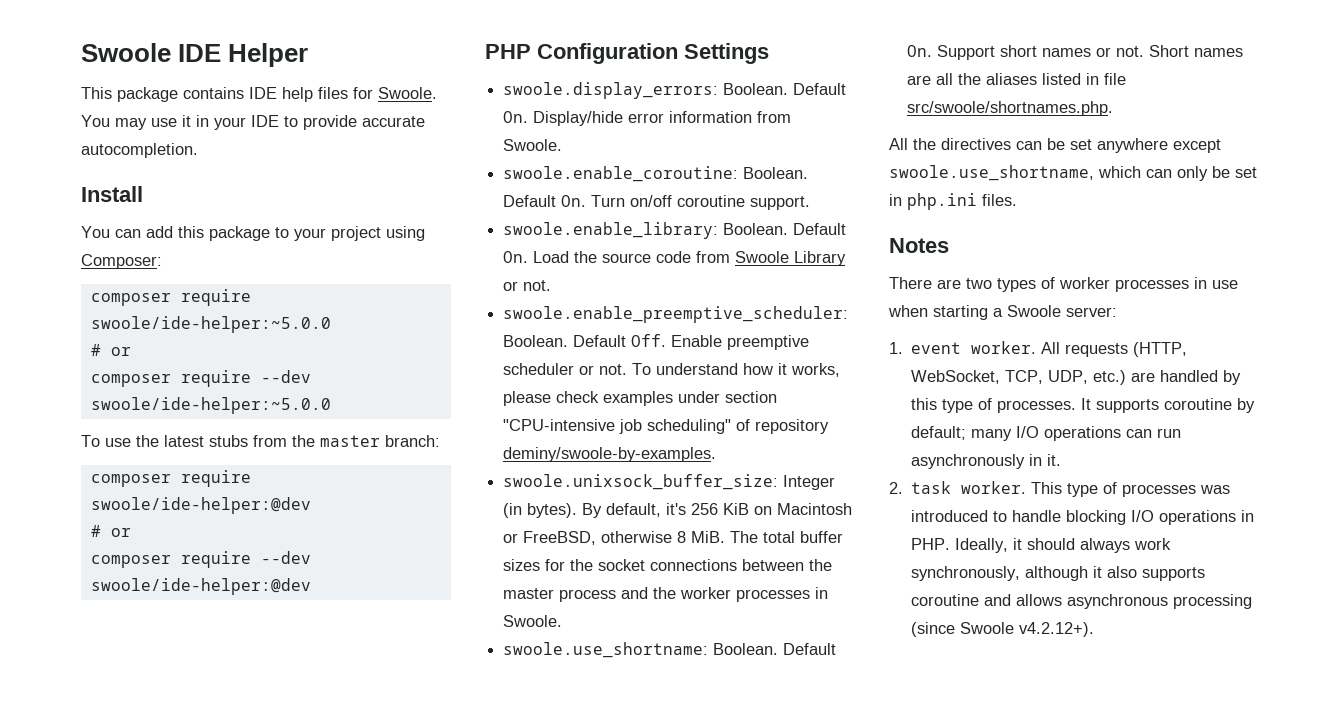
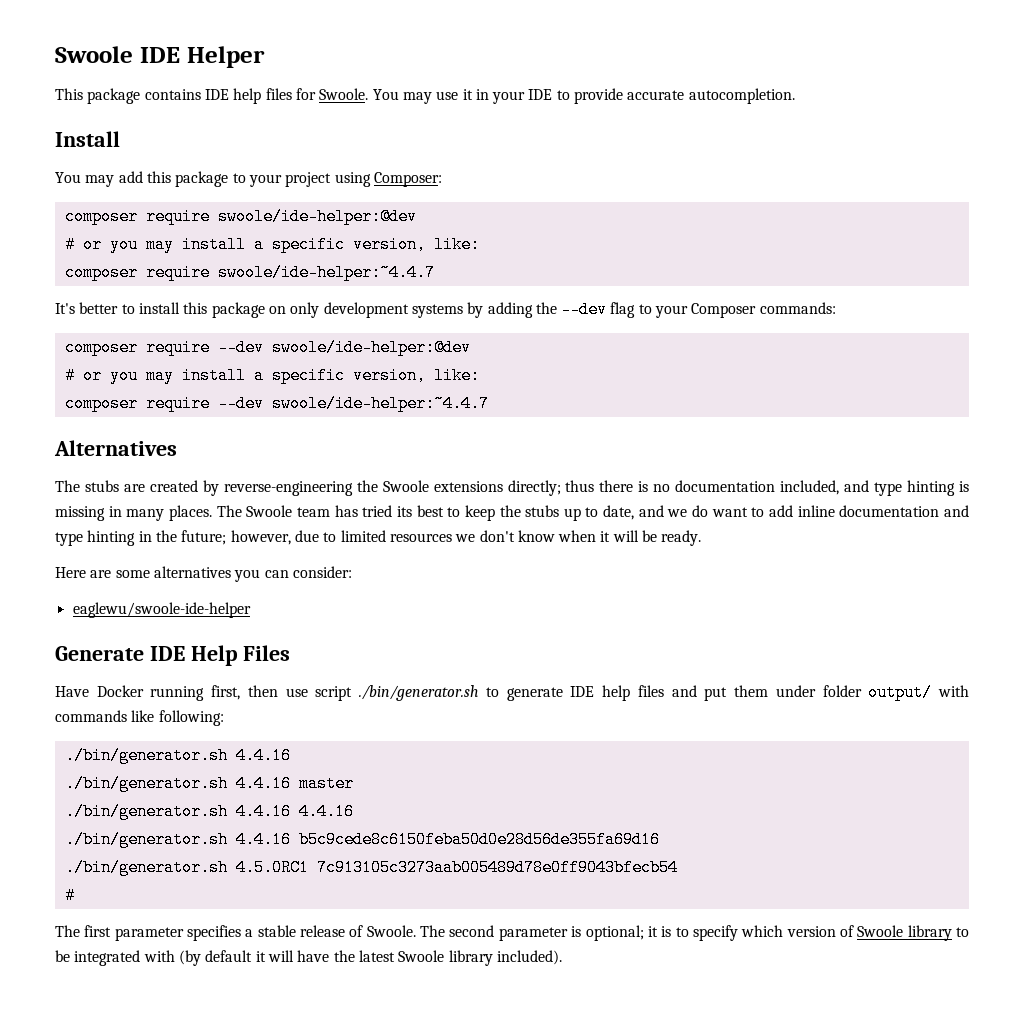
[115,229,141,238] can -> [85,175,115,187] may
[90,289,251,306] [90,316,331,333] [90,344,131,356] [90,370,311,387] [90,397,331,414] [81,435,440,447] // composer require swoole/ide-helper:~5.0.0 // # or // composer require --dev swoole/ide-helper:~5.0.0 // To use the latest stubs from the master branch: -> (442, 179) none
[90,551,311,568] [90,578,311,595] [485,43,769,64] [503,82,847,99] [503,111,792,126] [503,139,563,151] [503,166,809,182] [503,195,811,210] [503,222,847,239] [503,251,847,266] [503,280,552,291] [503,306,849,323] [503,334,810,350] [503,363,841,377] [503,391,778,406] [503,419,830,434] [503,447,717,462] [503,474,836,490] [503,503,853,518] [503,531,844,545] [503,559,833,571] [503,587,829,602] [503,615,563,627] [503,642,837,658] [907,45,1244,60] [907,73,1127,85] [907,101,1114,116] [889,138,1221,153] [889,165,1257,181] [889,193,1017,210] [889,238,949,253] [889,277,1238,292] [888,305,1117,320] [889,341,1188,357] [911,370,1242,385] [911,398,1256,413] [911,426,1182,441] [911,454,1062,469] [889,481,1231,497] [911,510,1255,525] [911,538,1172,553] [911,566,1206,581] [911,594,1253,609] [911,622,1095,637] // composer require --dev swoole/ide-helper:@dev // PHP Configuration Settings // swoole.display_errors: Boolean. Default On. Display/hide error information from Swoole. // swoole.enable_coroutine: Boolean. Default On. Turn on/off coroutine support. // swoole.enable_library: Boolean. Default On. Load the source code from Swoole Library or not. // swoole.enable_preemptive_scheduler: Boolean. Default Off. Enable preemptive scheduler or not. To understand how it works, please check examples under section "CPU-intensive job scheduling" of repository deminy/swoole-by-examples. // swoole.unixsock_buffer_size: Integer (in bytes). By default, it's 256 KiB on Macintosh or FreeBSD, otherwise 8 MiB. The total buffer sizes for the socket connections between the master process and the worker processes in Swoole. // swoole.use_shortname: Boolean. Default On. Support short names or not. Short names are all the aliases listed in file src/swoole/shortnames.php. // All the directives can be set anywhere except swoole.use_shortname, which can only be set in php.ini files. // Notes // There are two types of worker processes in use when starting a Swoole server: // 1. event worker. All requests (HTTP, WebSocket, TCP, UDP, etc.) are handled by this type of processes. It supports coroutine by default; many I/O operations can run asynchronously in it. // 2. task worker. This type of processes was introduced to handle blocking I/O operations in PHP. Ideally, it should always work synchronously, although it also supports coroutine and allows asynchronous processing (since Swoole v4.2.12+). -> [109,236,480,253] [64,264,435,281] [55,301,836,318] [64,339,471,356] [64,367,480,384] [64,395,489,412] [54,440,177,456] [55,480,969,496] [55,505,970,521] [55,530,702,546] [55,566,352,582] [72,602,251,618] [55,645,291,666] [55,684,969,701] [55,710,224,726] [64,747,291,764] [64,775,354,792] [64,803,354,820] [64,831,660,848] [64,859,678,876] [64,887,75,904] [55,925,969,941] [55,950,562,966] you may install a specific version, like: // composer require swoole/ide-helper:~4.4.7 // It's better to install this package on only development systems by adding the --dev flag to your Composer commands: // composer require --dev swoole/ide-helper:@dev // # or you may install a specific version, like: // composer require --dev swoole/ide-helper:~4.4.7 // Alternatives // The stubs are created by reverse-engineering the Swoole extensions directly; thus there is no documentation included, and type hinting is missing in many places. The Swoole team has tried its best to keep the stubs up to date, and we do want to add inline documentation and type hinting in the future; however, due to limited resources we don't know when it will be ready. // Here are some alternatives you can consider: // eaglewu/swoole-ide-helper // Generate IDE Help Files // Have Docker running first, then use script ./bin/generator.sh to generate IDE help files and put them under folder output/ with commands like following: // ./bin/generator.sh 4.4.16 // ./bin/generator.sh 4.4.16 master // ./bin/generator.sh 4.4.16 4.4.16 // ./bin/generator.sh 4.4.16 b5c9cede8c6150feba50d0e28d56de355fa69d16 // ./bin/generator.sh 4.5.0RC1 7c913105c3273aab005489d78e0ff9043bfecb54 // # // The first parameter specifies a stable release of Swoole. The second parameter is optional; it is to specify which version of Swoole library to be integrated with (by default it will have the latest Swoole library included).

